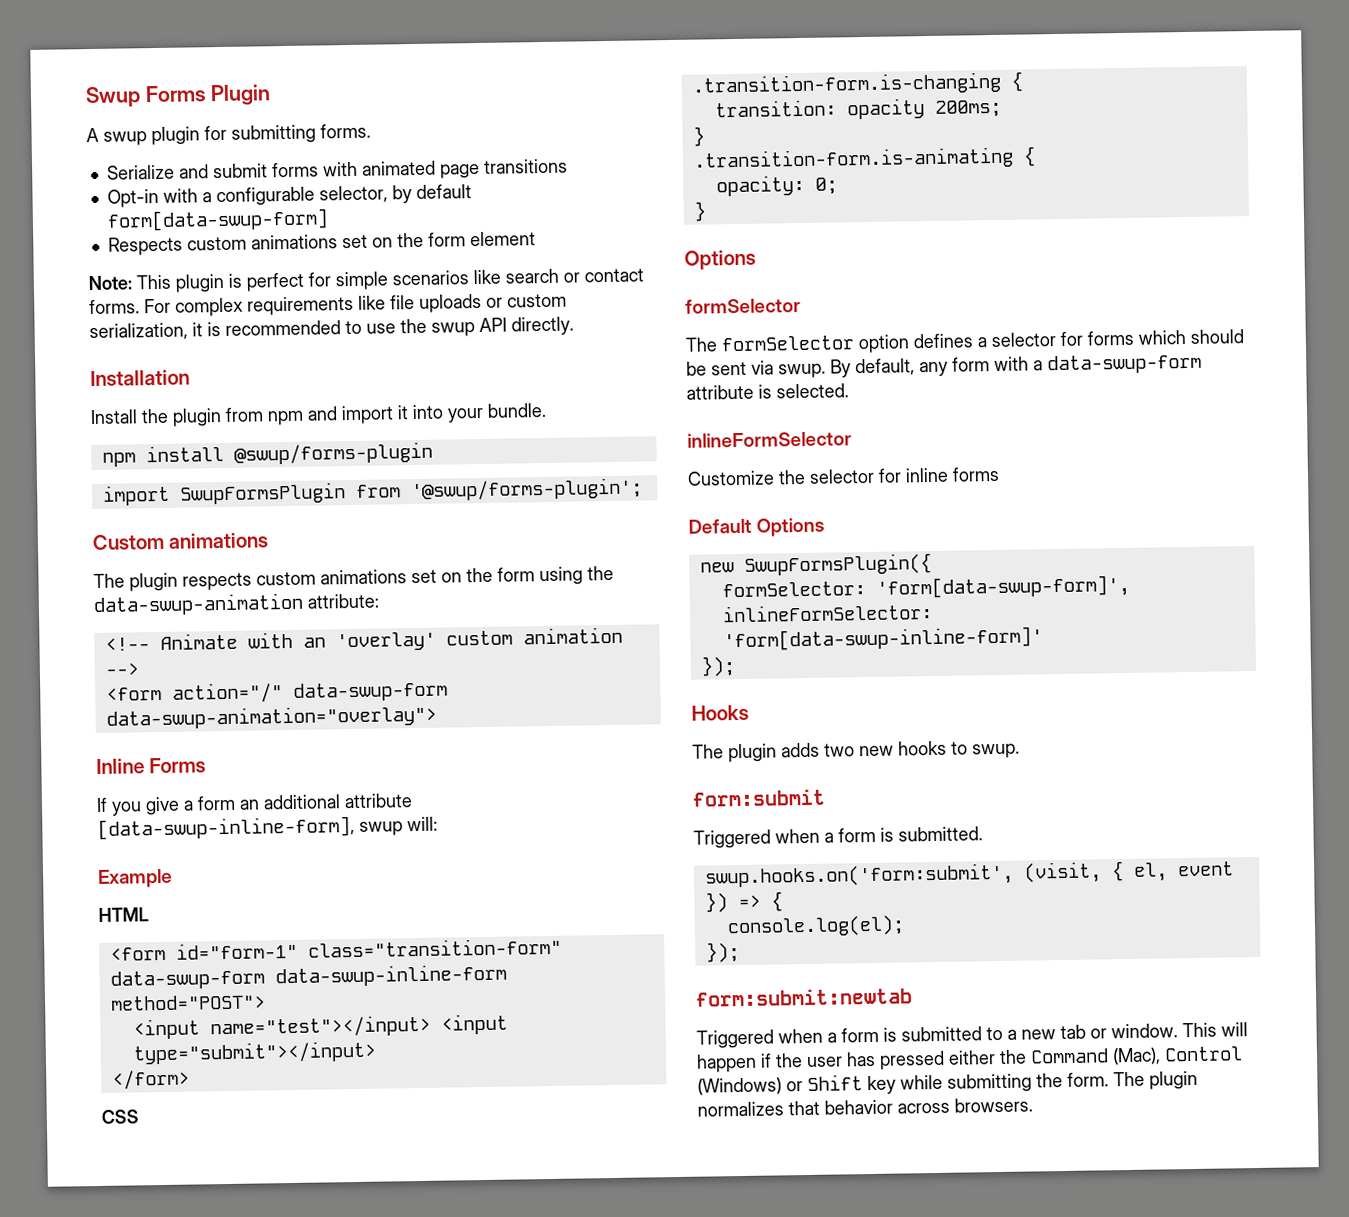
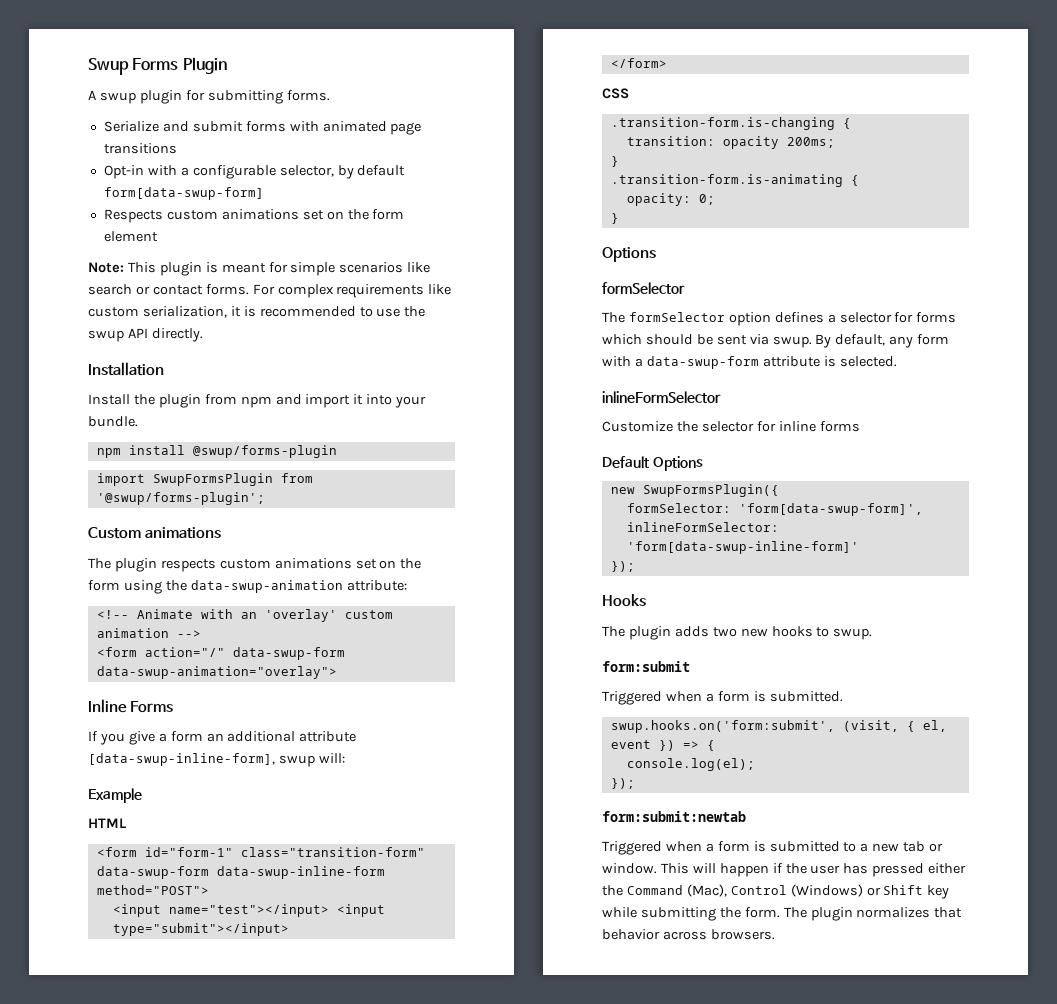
[246,272,305,292] perfect -> [221,263,266,273] meant
[390,293,503,313] file uploads or -> (452, 289) none

